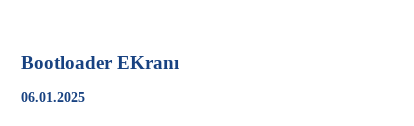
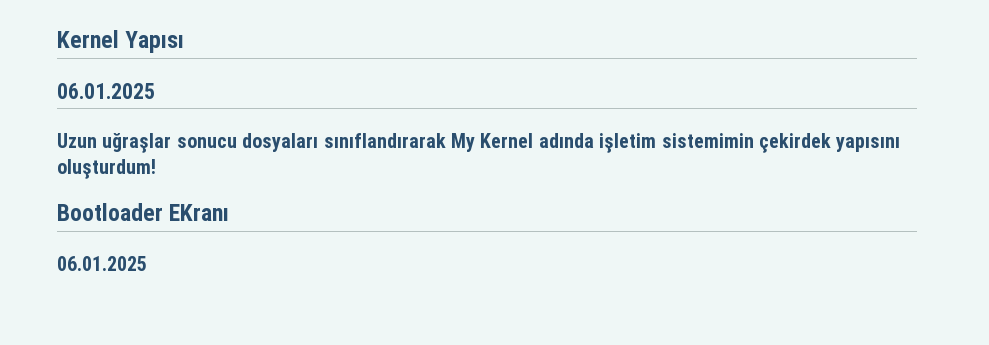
(21, 62) none -> [57,30,185,53] [57,83,155,99] [57,133,901,153] [57,159,156,179] Kernel Yapısı // 06.01.2025 // Uzun uğraşlar sonucu dosyaları sınıflandırarak My Kernel adında işletim sistemimin çekirdek yapısını oluşturdum! //

